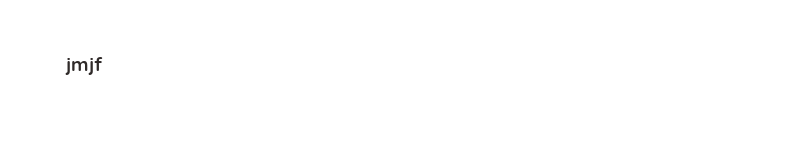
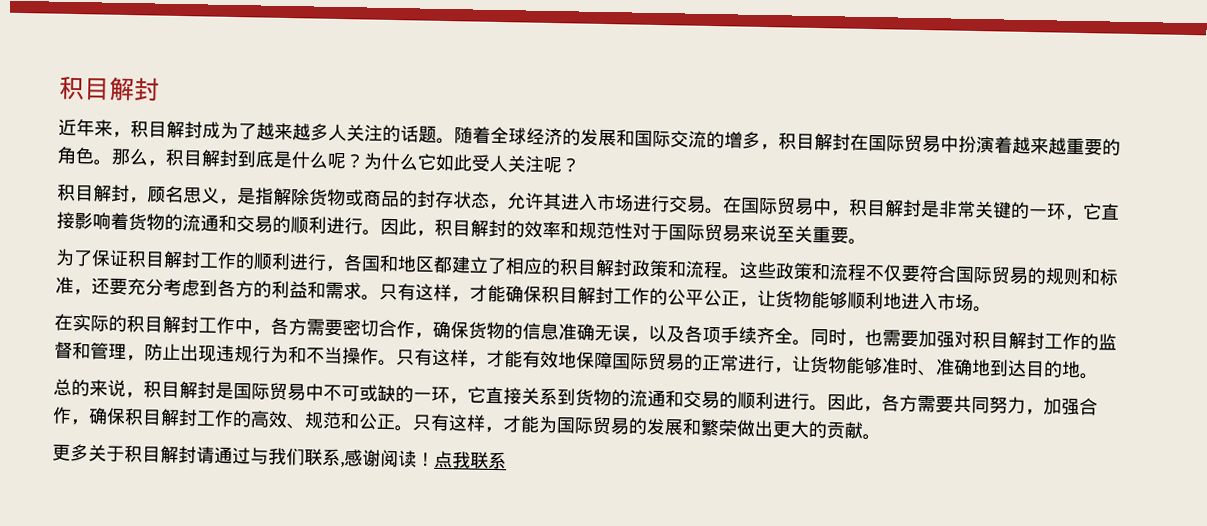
[65,57,103,75] jmjf -> [58,75,160,102] [58,118,1121,156] [57,146,580,174] [57,183,1120,222] [56,211,867,245] [55,248,1118,286] [55,276,992,313] [54,313,1117,351] [54,341,1099,380] [53,378,1098,416] [52,406,881,441] [52,443,507,470] 积目解封 // 近年来，积目解封成为了越来越多人关注的话题。随着全球经济的发展和国际交流的增多，积目解封在国际贸易中扮演着越来越重要的角色。那么，积目解封到底是什么呢？为什么它如此受人关注呢？ // 积目解封，顾名思义，是指解除货物或商品的封存状态，允许其进入市场进行交易。在国际贸易中，积目解封是非常关键的一环，它直接影响着货物的流通和交易的顺利进行。因此，积目解封的效率和规范性对于国际贸易来说至关重要。 // 为了保证积目解封工作的顺利进行，各国和地区都建立了相应的积目解封政策和流程。这些政策和流程不仅要符合国际贸易的规则和标准，还要充分考虑到各方的利益和需求。只有这样，才能确保积目解封工作的公平公正，让货物能够顺利地进入市场。 // 在实际的积目解封工作中，各方需要密切合作，确保货物的信息准确无误，以及各项手续齐全。同时，也需要加强对积目解封工作的监督和管理，防止出现违规行为和不当操作。只有这样，才能有效地保障国际贸易的正常进行，让货物能够准时、准确地到达目的地。 // 总的来说，积目解封是国际贸易中不可或缺的一环，它直接关系到货物的流通和交易的顺利进行。因此，各方需要共同努力，加强合作，确保积目解封工作的高效、规范和公正。只有这样，才能为国际贸易的发展和繁荣做出更大的贡献。 // 更多关于积目解封请通过与我们联系,感谢阅读！点我联系

